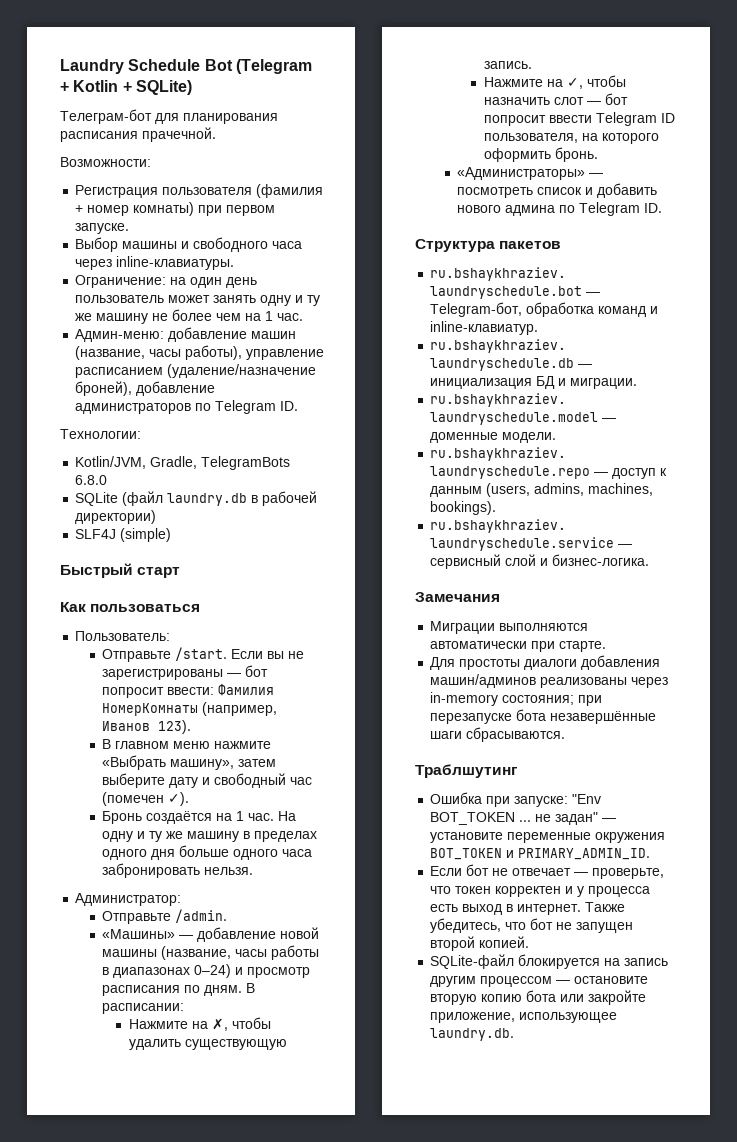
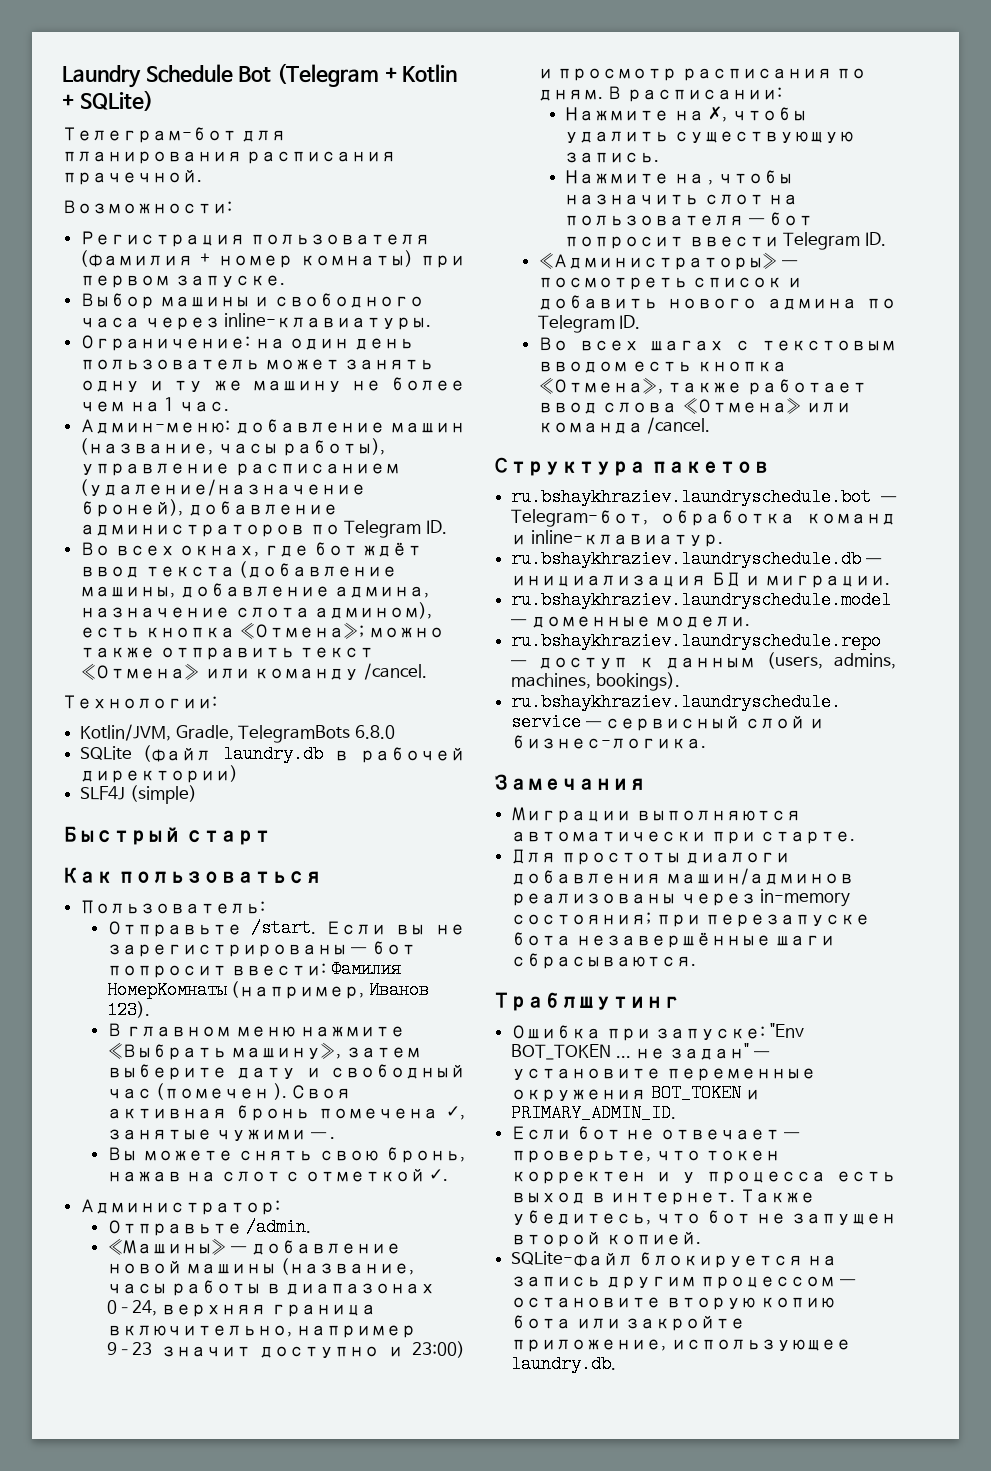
(299, 406) none -> [80,542,423,557] [80,561,398,578] [80,583,430,598] [80,602,433,619] [80,622,444,639] [80,647,375,660] [80,663,427,681] // Во всех окнах, где бот ждёт ввод текста (добавление машины, добавление админа, назначение слота админом), есть кнопка «Отмена»; можно также отправить текст «Отмена» или команду /cancel.
[168,792,190,806] [102,811,297,824] [102,831,318,842] [102,845,313,860] [102,863,254,878] ✓). // Бронь создаётся на 1 час. На одну и ту же машину в пределах одного дня больше одного часа забронировать нельзя. -> [273,1083,352,1100] [106,1105,466,1121] [106,1129,336,1142] [106,1147,466,1163] [106,1169,449,1182] ). Своя активная бронь помечена ✓, занятые чужими — . // Вы можете снять свою бронь, нажав на слот с отметкой ✓.
[194,964,232,978] 0–24) -> [106,1300,376,1317] [106,1325,417,1338] [106,1341,465,1359] 0–24, верхняя граница включительно, например 9–23 значит доступно и 23:00)
[567,78,584,89] ✓, -> [708,180,714,185] ,
(585, 101) none -> [768,194,799,205] [564,215,745,226] на пользователя
[661,113,676,123] [484,133,660,144] [484,147,599,162] ID пользователя, на которого оформить бронь. -> [864,232,886,246] ID.
(663, 208) none -> [537,337,896,351] [537,361,787,373] [537,377,867,395] [537,397,852,414] [537,417,711,434] // Во всех шагах с текстовым вводом есть кнопка «Отмена», также работает ввод слова «Отмена» или команда /cancel.

